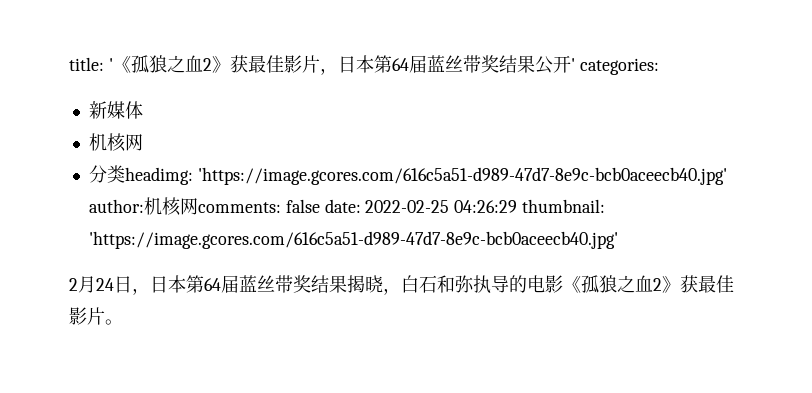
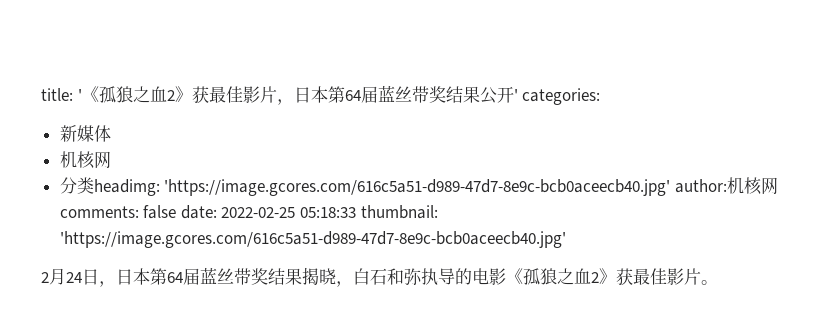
[454,200,518,213] 04:26:29 -> [300,207,357,218] 05:18:33

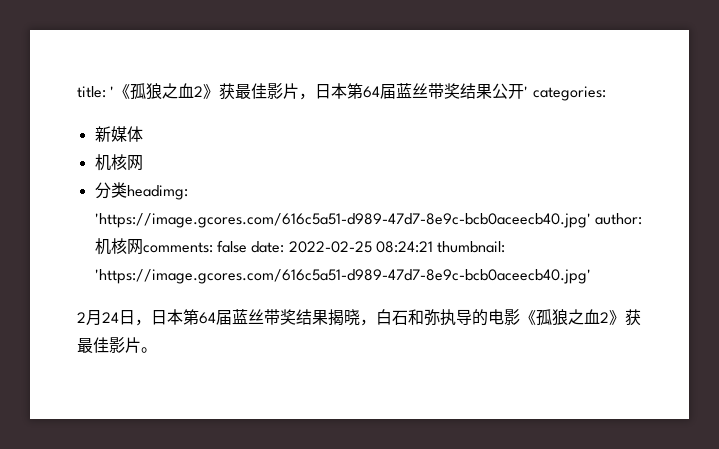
[300,207,357,218] 05:18:33 -> [375,241,433,253] 08:24:21

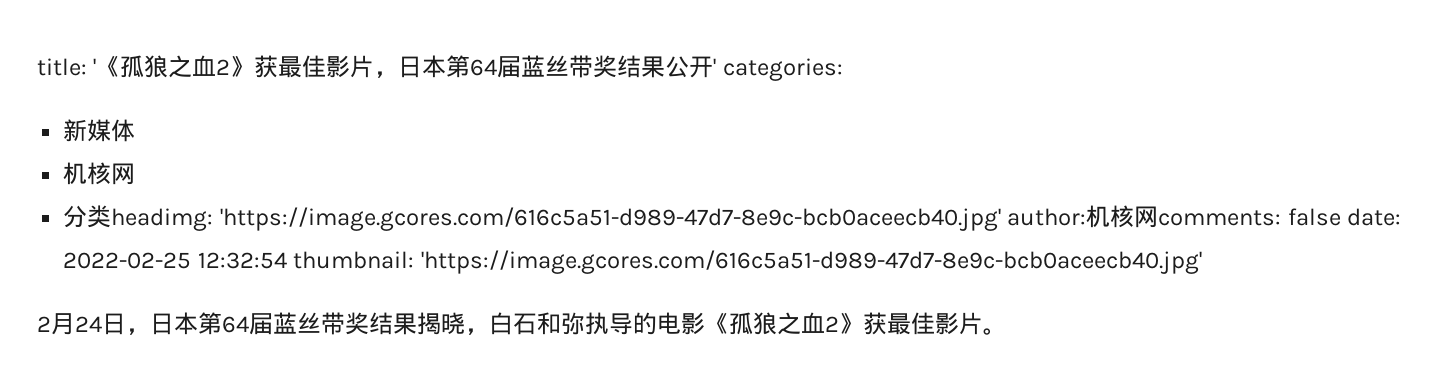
[375,241,433,253] 08:24:21 -> [197,252,287,269] 12:32:54

